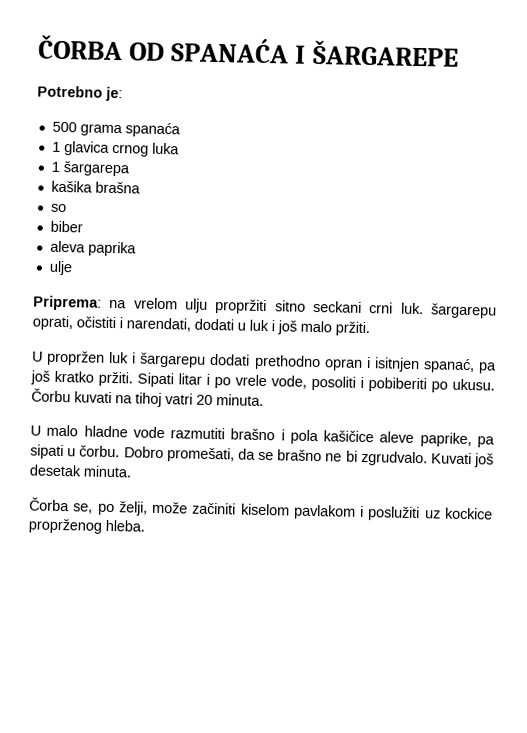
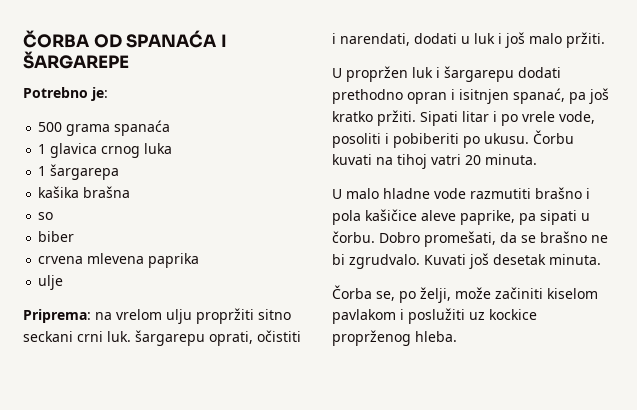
[49,240,86,253] aleva -> [38,253,145,264] crvena mlevena

